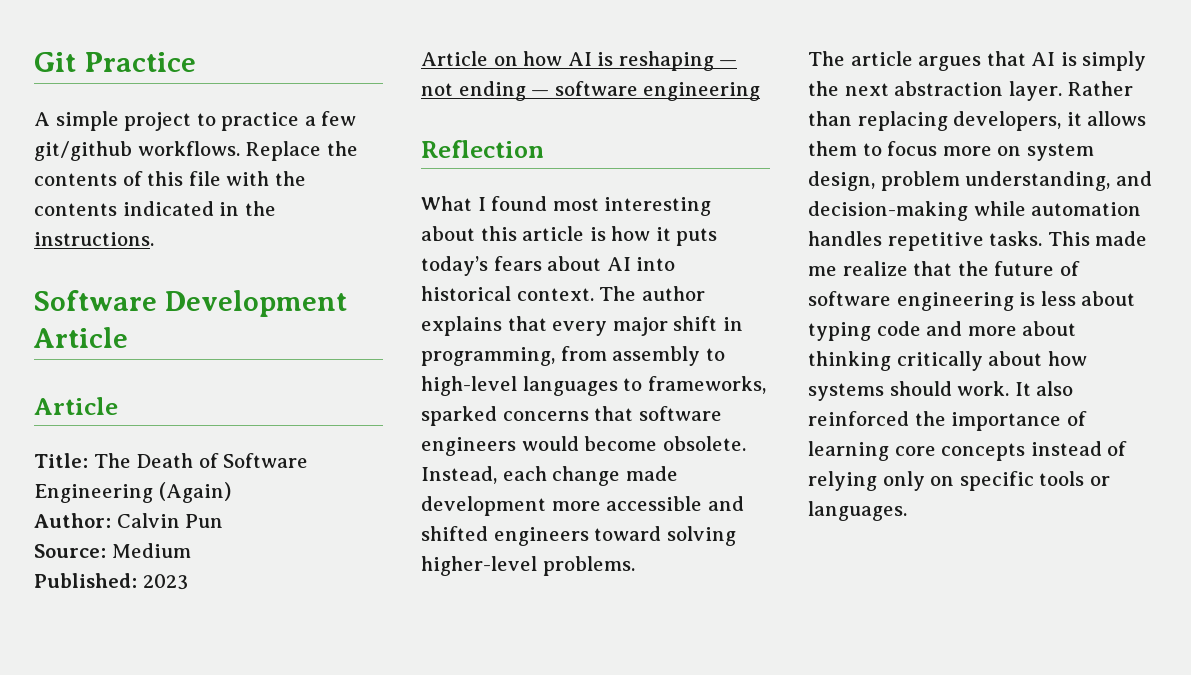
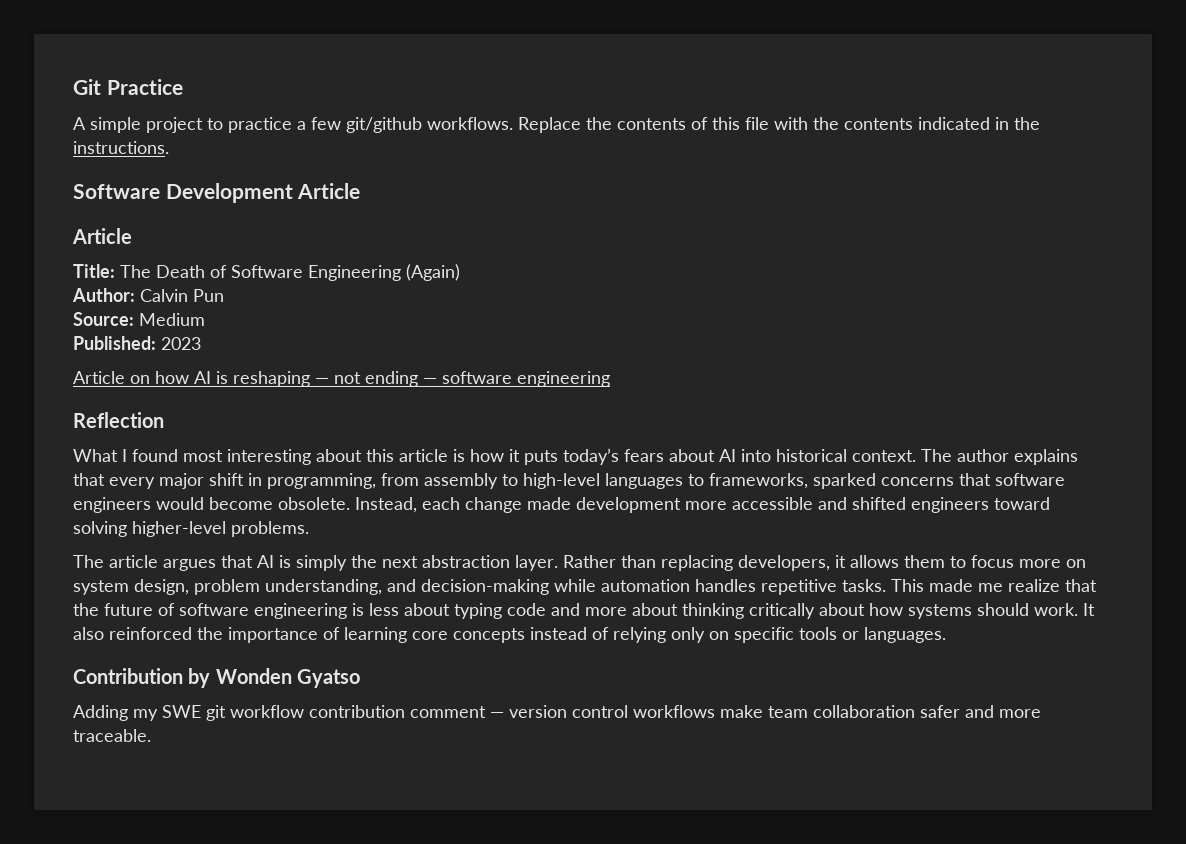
(907, 511) none -> [73,668,361,688] [73,705,1041,721] [73,729,151,742] // Contribution by Wonden Gyatso // Adding my SWE git workflow contribution comment — version control workflows make team collaboration safer and more traceable.

